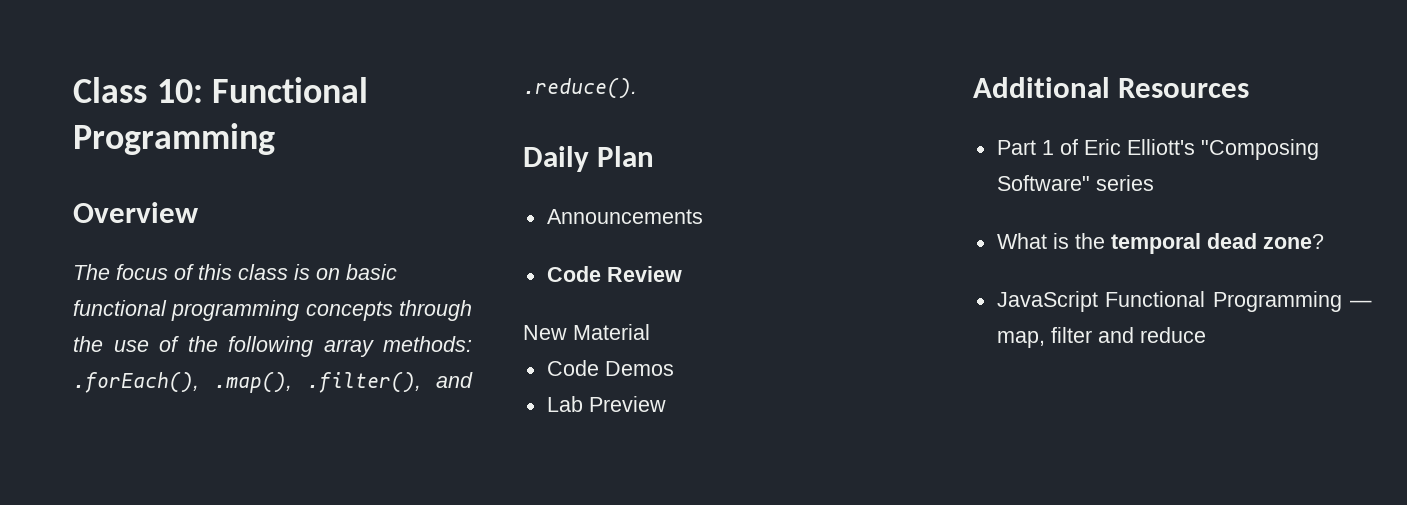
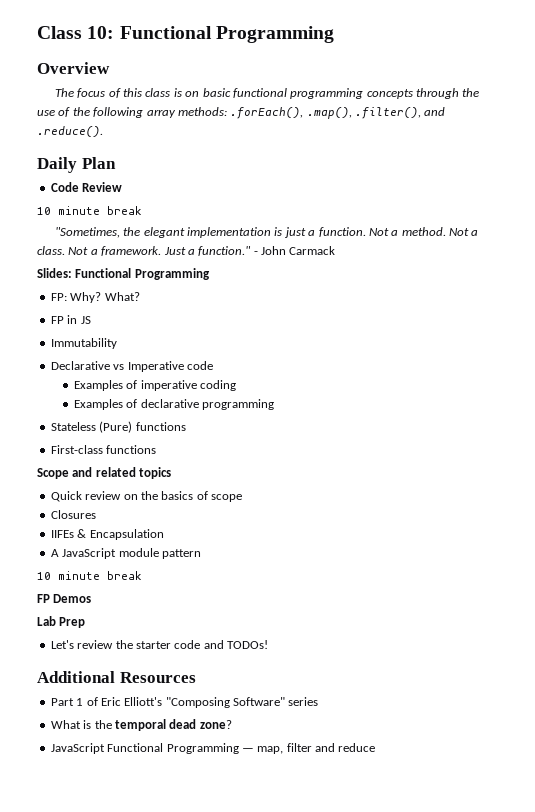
[546,209,703,224] // Announcements -> (116, 163) none
[523,324,650,340] [546,360,674,376] [546,396,666,412] New Material // Code Demos // Lab Preview -> [37,206,142,215] [54,227,479,238] [37,246,336,256] [37,268,210,280] [50,292,140,303] [50,315,91,324] [50,338,117,349] [50,361,213,372] [73,380,236,391] [73,399,274,410] [50,421,186,433] [50,445,157,454] [37,467,172,479] [50,491,242,502] [50,510,96,519] [50,529,164,540] [50,548,201,559] [37,571,142,580] [37,594,92,603] [37,616,86,628] [50,640,268,649] 10 minute break // "Sometimes, the elegant implementation is just a function. Not a method. Not a class. Not a framework. Just a function." - John Carmack // Slides: Functional Programming // FP: Why? What? // FP in JS // Immutability // Declarative vs Imperative code // Examples of imperative coding // Examples of declarative programming // Stateless (Pure) functions // First-class functions // Scope and related topics // Quick review on the basics of scope // Closures // IIFEs & Encapsulation // A JavaScript module pattern // 10 minute break // FP Demos // Lab Prep // Let's review the starter code and TODOs!

